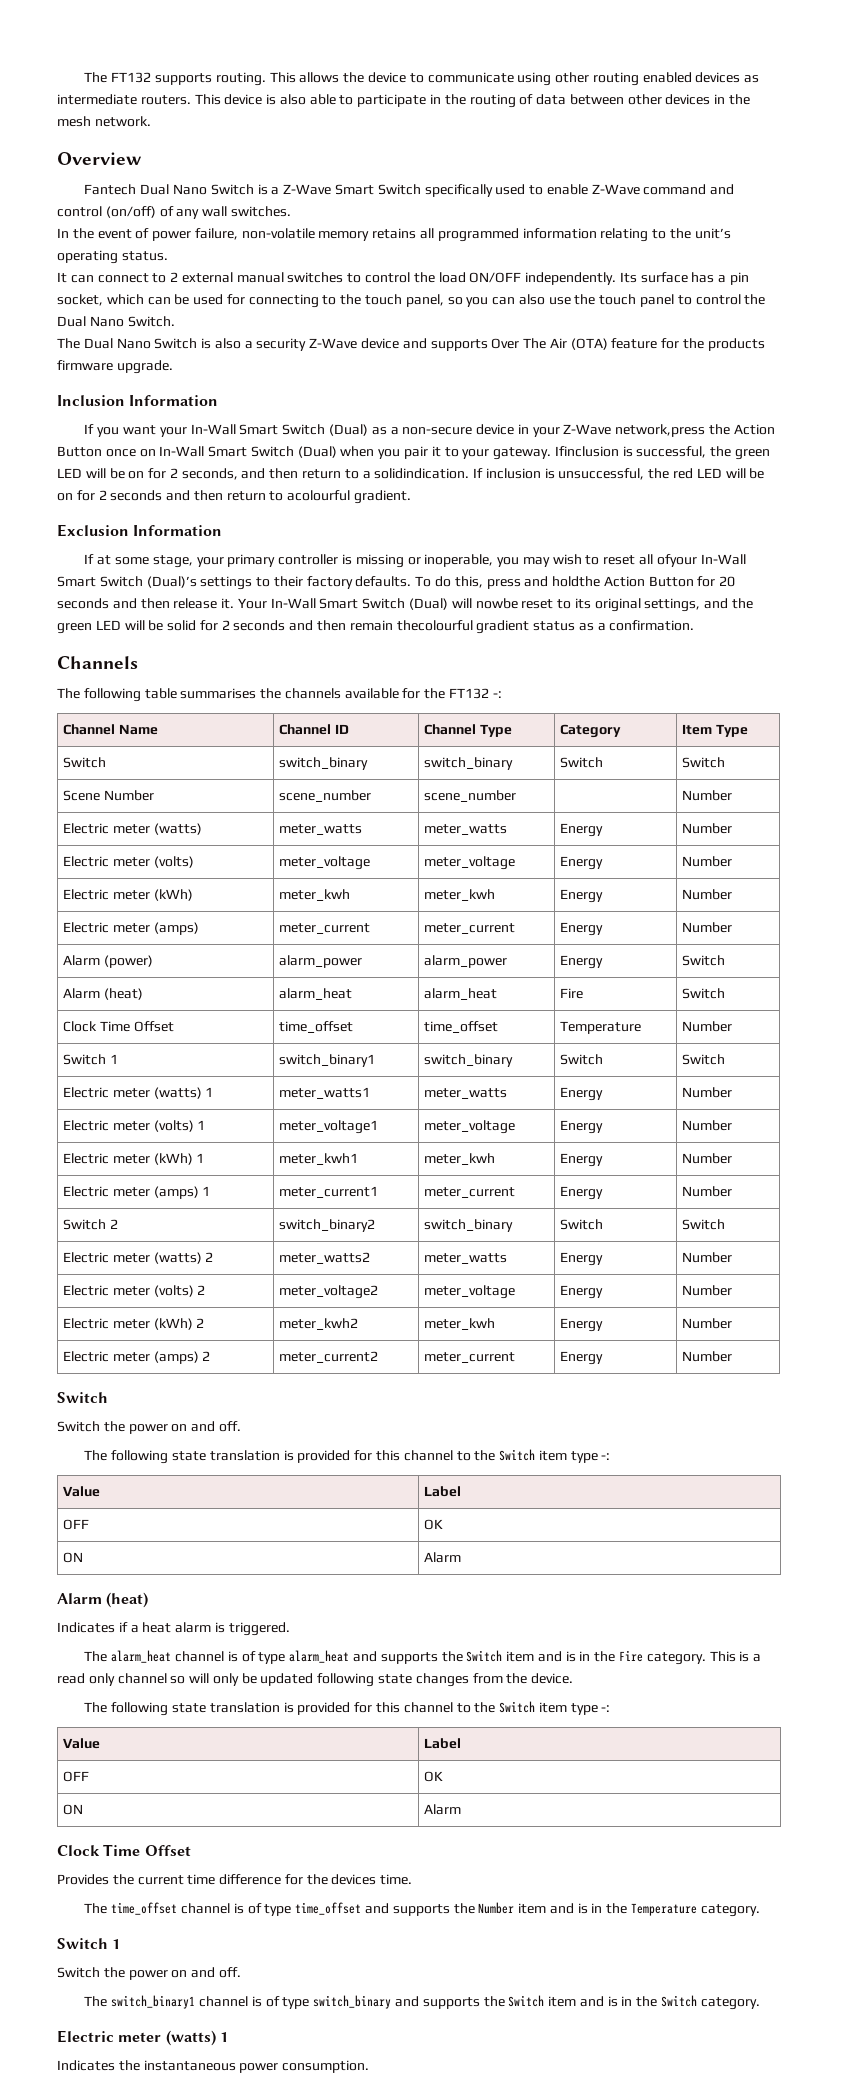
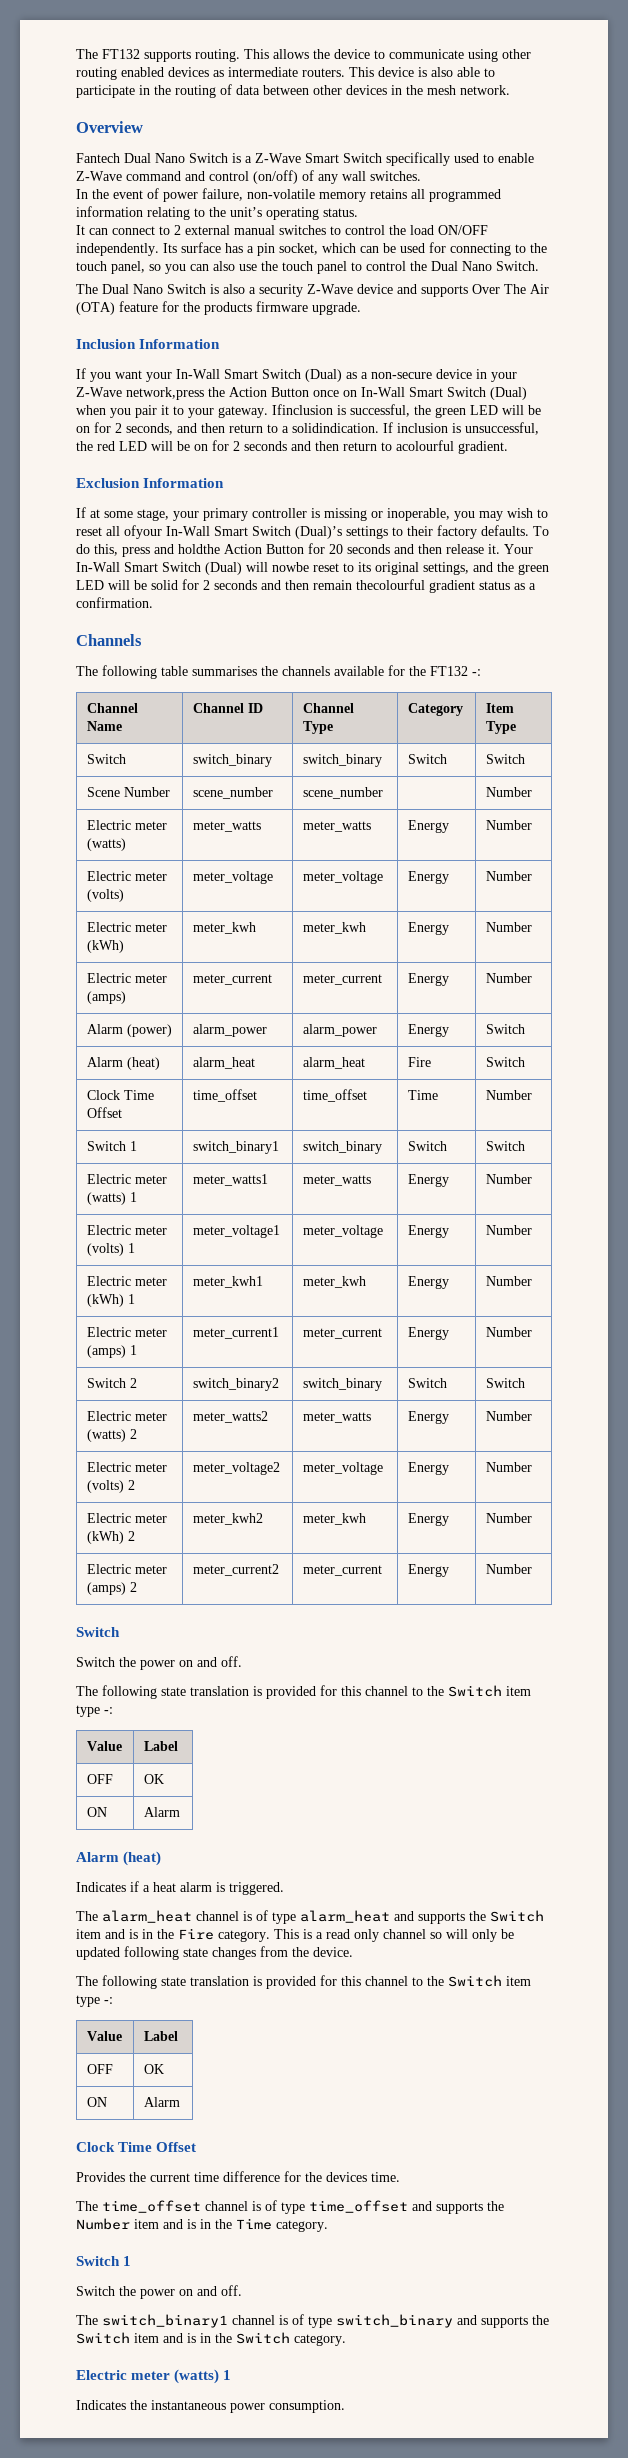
[560,1021,642,1034] Temperature -> [407,1090,438,1100] Time
[630,1903,697,1916] Temperature -> [236,2218,272,2230] Time

